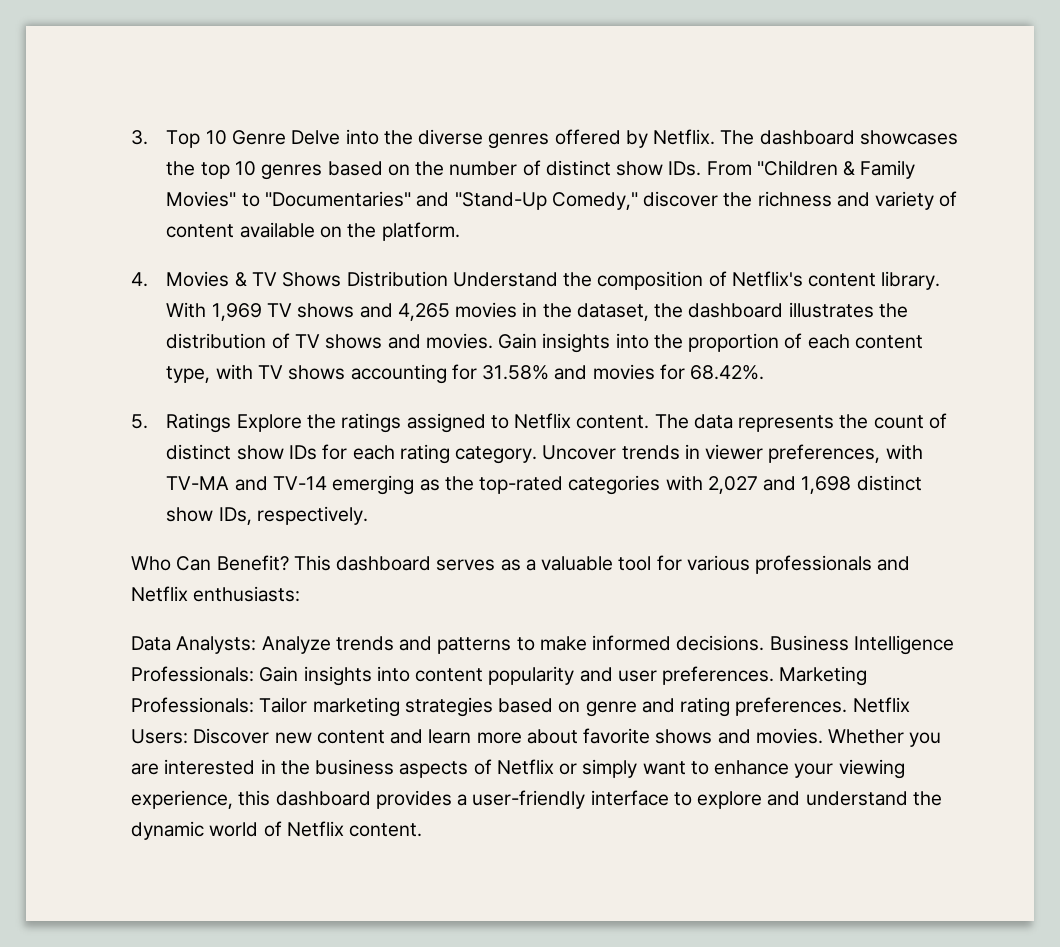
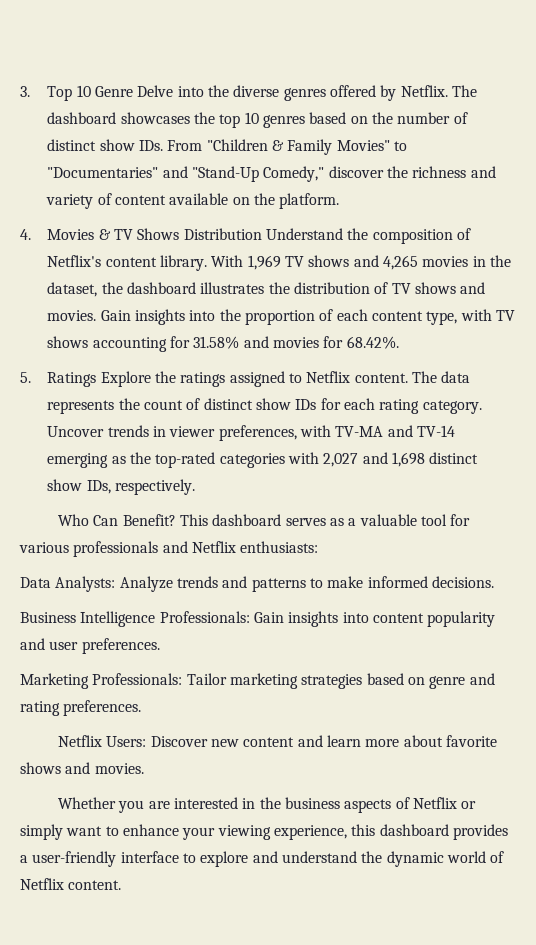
(765, 643) none -> (494, 582) //
(775, 675) none -> (160, 646) //
(848, 706) none -> (142, 708) //
(823, 736) none -> (144, 768) //

